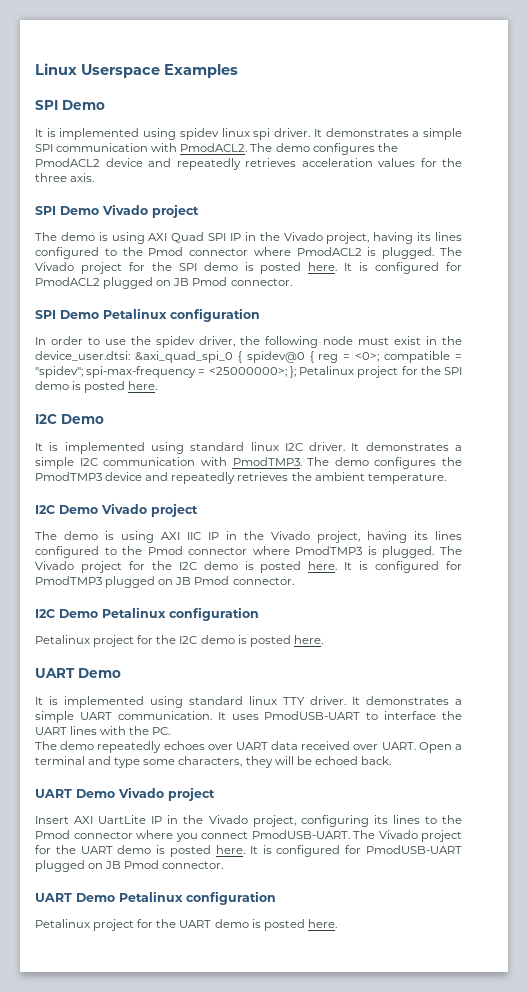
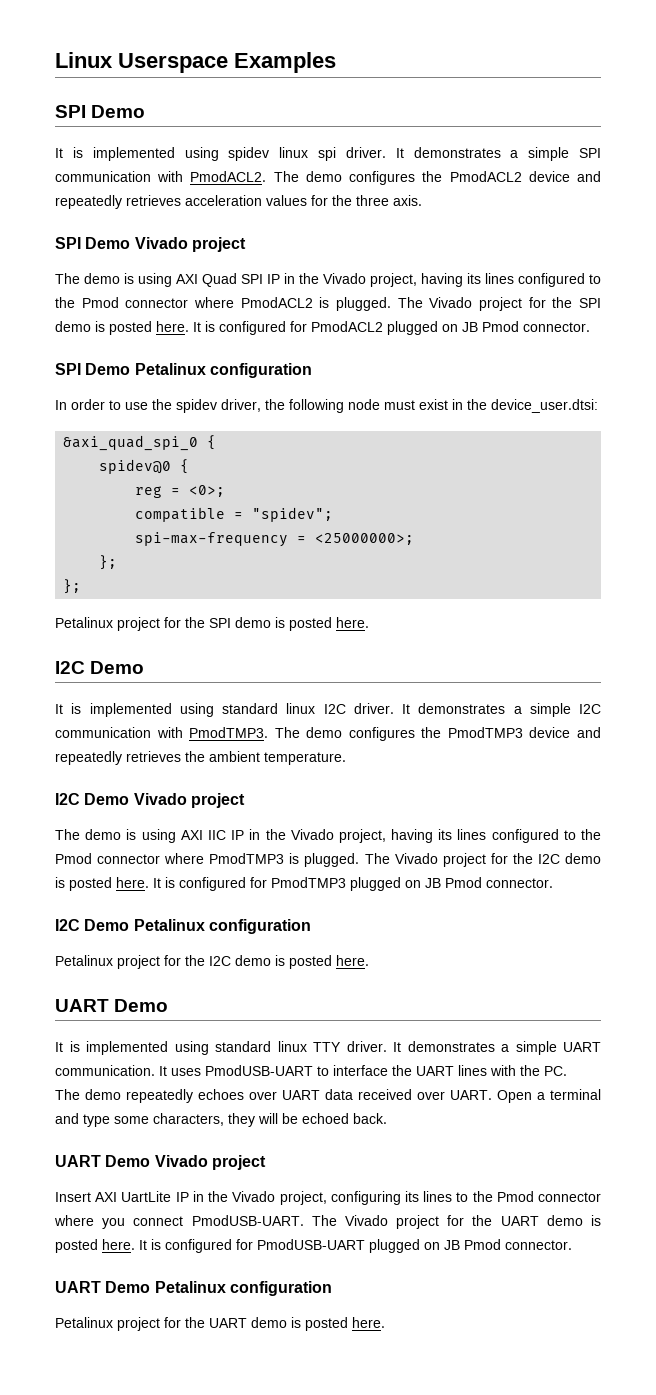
(130, 356) none -> (598, 406) //
(242, 357) none -> (217, 442) //
(314, 357) none -> (190, 466) //
(380, 357) none -> (226, 491) //
(83, 372) none -> (334, 514) //
[289,366,296,378] }; -> [99,555,118,570] [63,579,82,594] // }; // }; //

